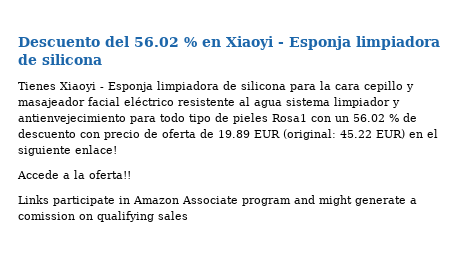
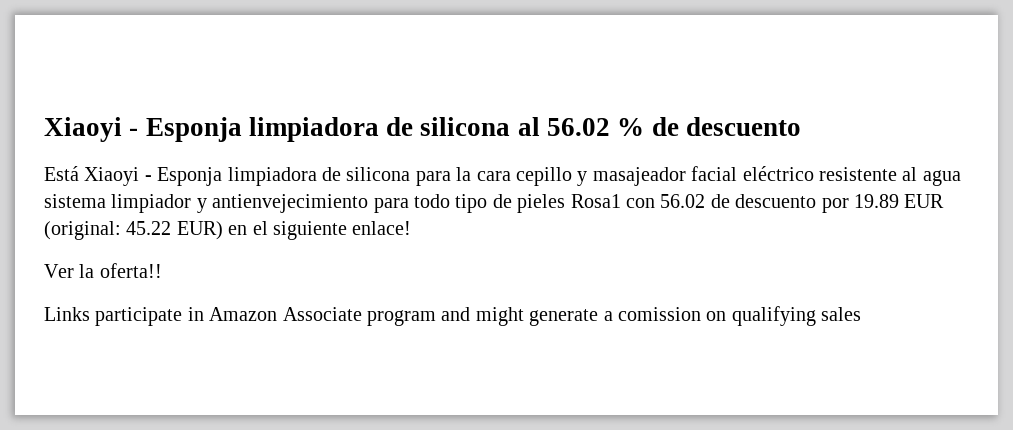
[18,36,440,50] [18,54,102,65] [18,82,56,90] Descuento del 56.02 % en Xiaoyi - Esponja limpiadora de silicona // Tienes -> [44,117,801,142] [44,166,79,181] Xiaoyi - Esponja limpiadora de silicona al 56.02 % de descuento // Está
[335,113,417,122] [18,129,214,140] un 56.02 % de descuento con precio de oferta de -> [660,194,849,213] 56.02 de descuento por
[17,170,70,179] Accede a -> [44,264,74,278] Ver

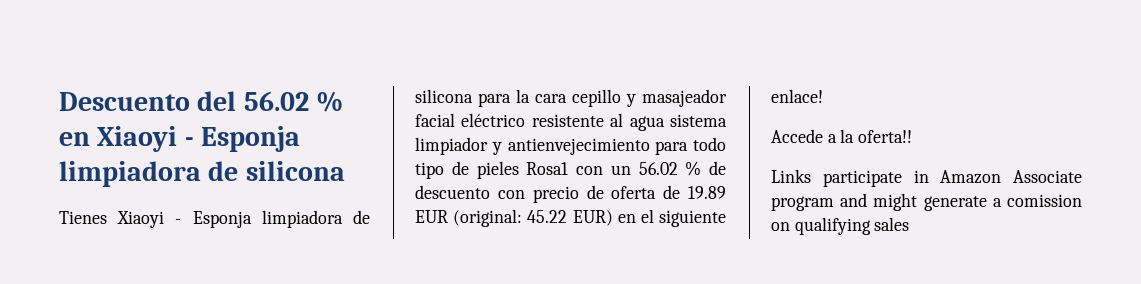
[44,117,801,142] [44,166,79,181] Xiaoyi - Esponja limpiadora de silicona al 56.02 % de descuento // Está -> [59,91,344,112] [59,126,301,152] [59,161,345,187] [59,211,107,224] Descuento del 56.02 % en Xiaoyi - Esponja limpiadora de silicona // Tienes
[660,194,849,213] 56.02 de descuento por -> [610,161,726,176] [415,185,681,203] un 56.02 % de descuento con precio de oferta de
[44,264,74,278] Ver -> [771,129,837,143] Accede a

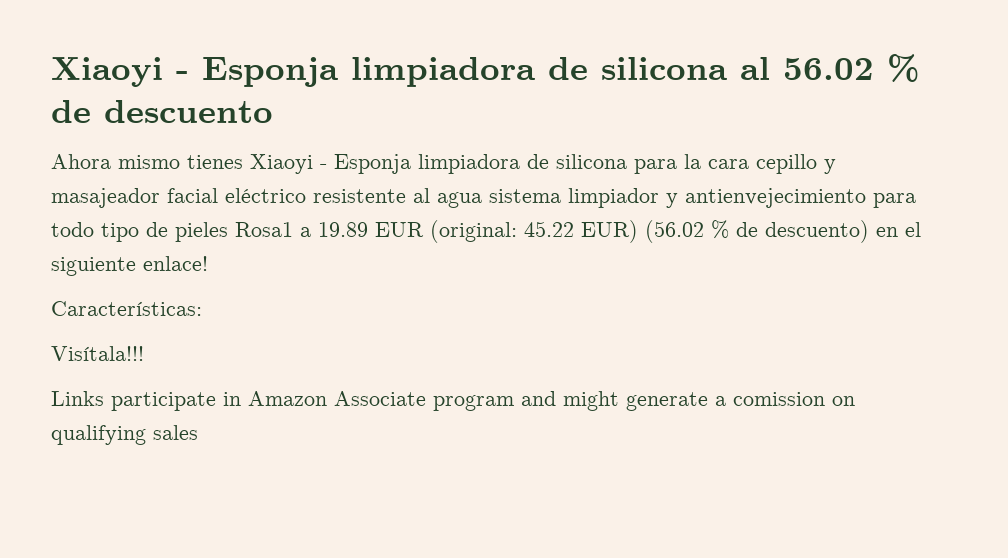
[59,91,344,112] [59,126,301,152] [59,161,345,187] [59,211,107,224] Descuento del 56.02 % en Xiaoyi - Esponja limpiadora de silicona // Tienes -> [51,54,920,87] [51,100,273,123] [51,154,243,169] Xiaoyi - Esponja limpiadora de silicona al 56.02 % de descuento // Ahora mismo tienes
[576,161,726,176] [415,185,681,203] con un 56.02 % de descuento con precio de oferta de -> [300,227,311,237] a
(613, 218) none -> [645,220,869,243] (56.02 % de descuento)
[771,129,913,143] Accede a la oferta!! -> [51,301,202,316] [51,346,144,361] Características: // Visítala!!!

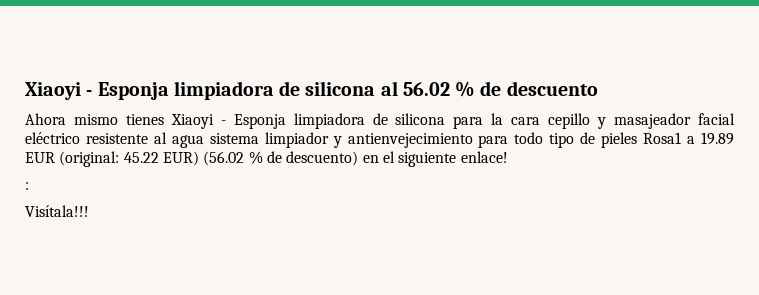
[51,301,202,316] Características: -> [25,182,29,190] :
[51,391,855,411] [51,425,198,445] // Links participate in Amazon Associate program and might generate a comission on qualifying sales -> (89, 211) none

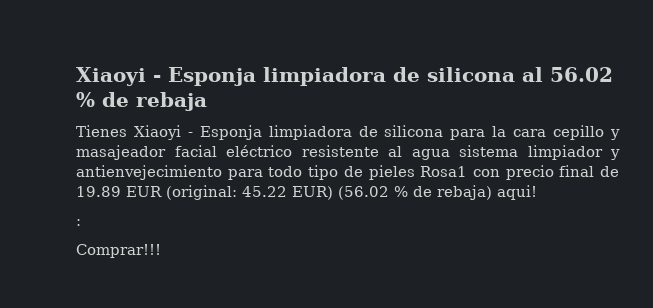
[506,81,598,96] [25,113,164,125] descuento // Ahora mismo tienes -> [136,92,207,111] [76,125,127,137] rebaja // Tienes
[687,136,696,144] a -> [472,165,619,180] con precio final de
[286,151,508,167] descuento) en el siguiente enlace! -> [437,185,537,200] rebaja) aqui!
[25,205,89,217] Visítala!!! -> [76,244,161,258] Comprar!!!

